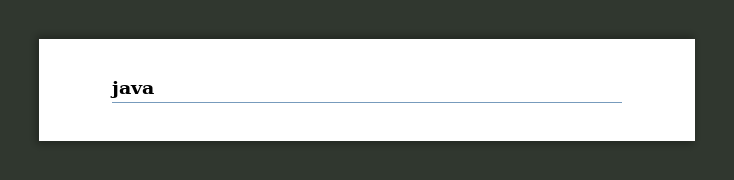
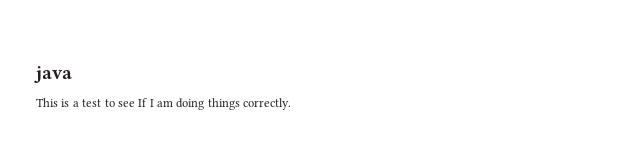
(154, 89) none -> [36,98,292,110] // This is a test to see If I am doing things correctly.

